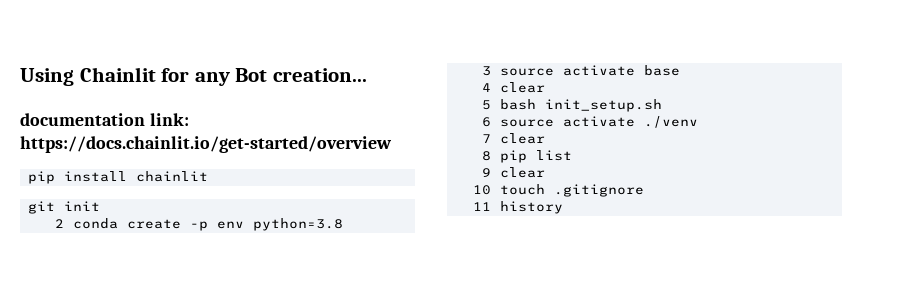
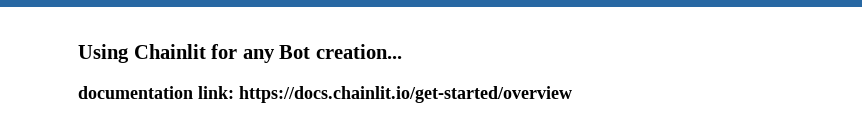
[27,171,208,184] [27,201,100,214] [54,218,343,231] [481,65,680,76] [481,82,545,93] [481,99,662,112] [481,116,698,128] [481,133,545,144] [481,150,572,163] [481,167,545,178] [472,184,644,197] [472,201,563,214] // pip install chainlit // git init // 2 conda create -p env python=3.8 // 3 source activate base // 4 clear // 5 bash init_setup.sh // 6 source activate ./venv // 7 clear // 8 pip list // 9 clear // 10 touch .gitignore // 11 history -> (572, 94) none

